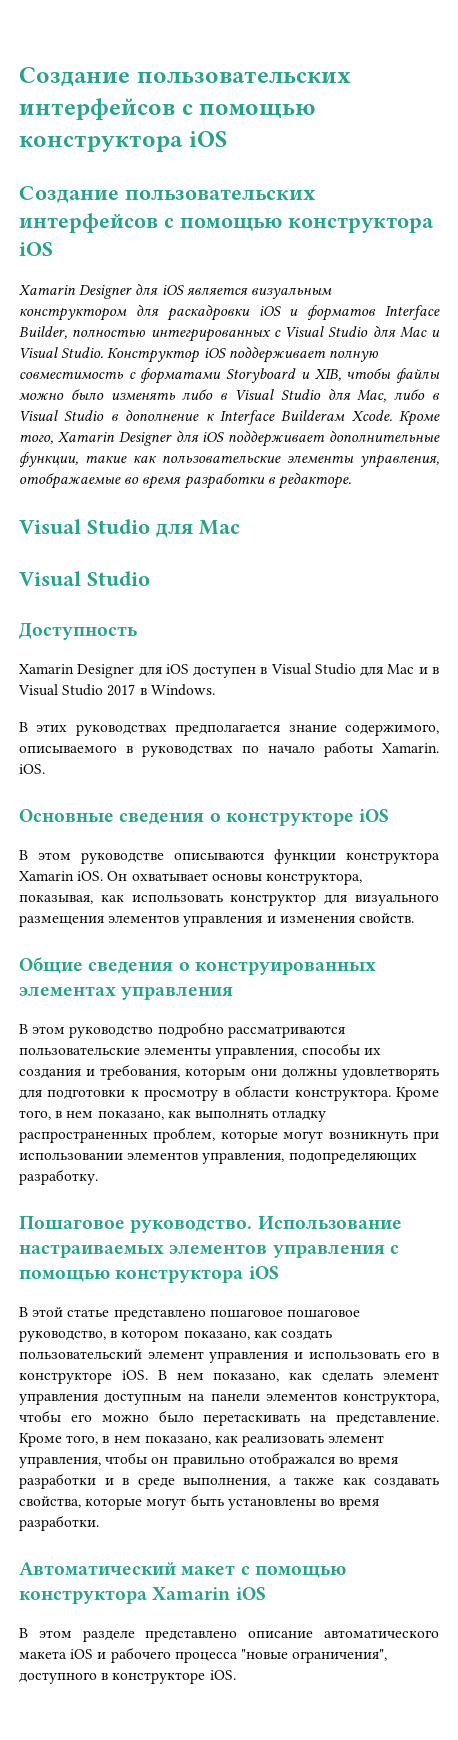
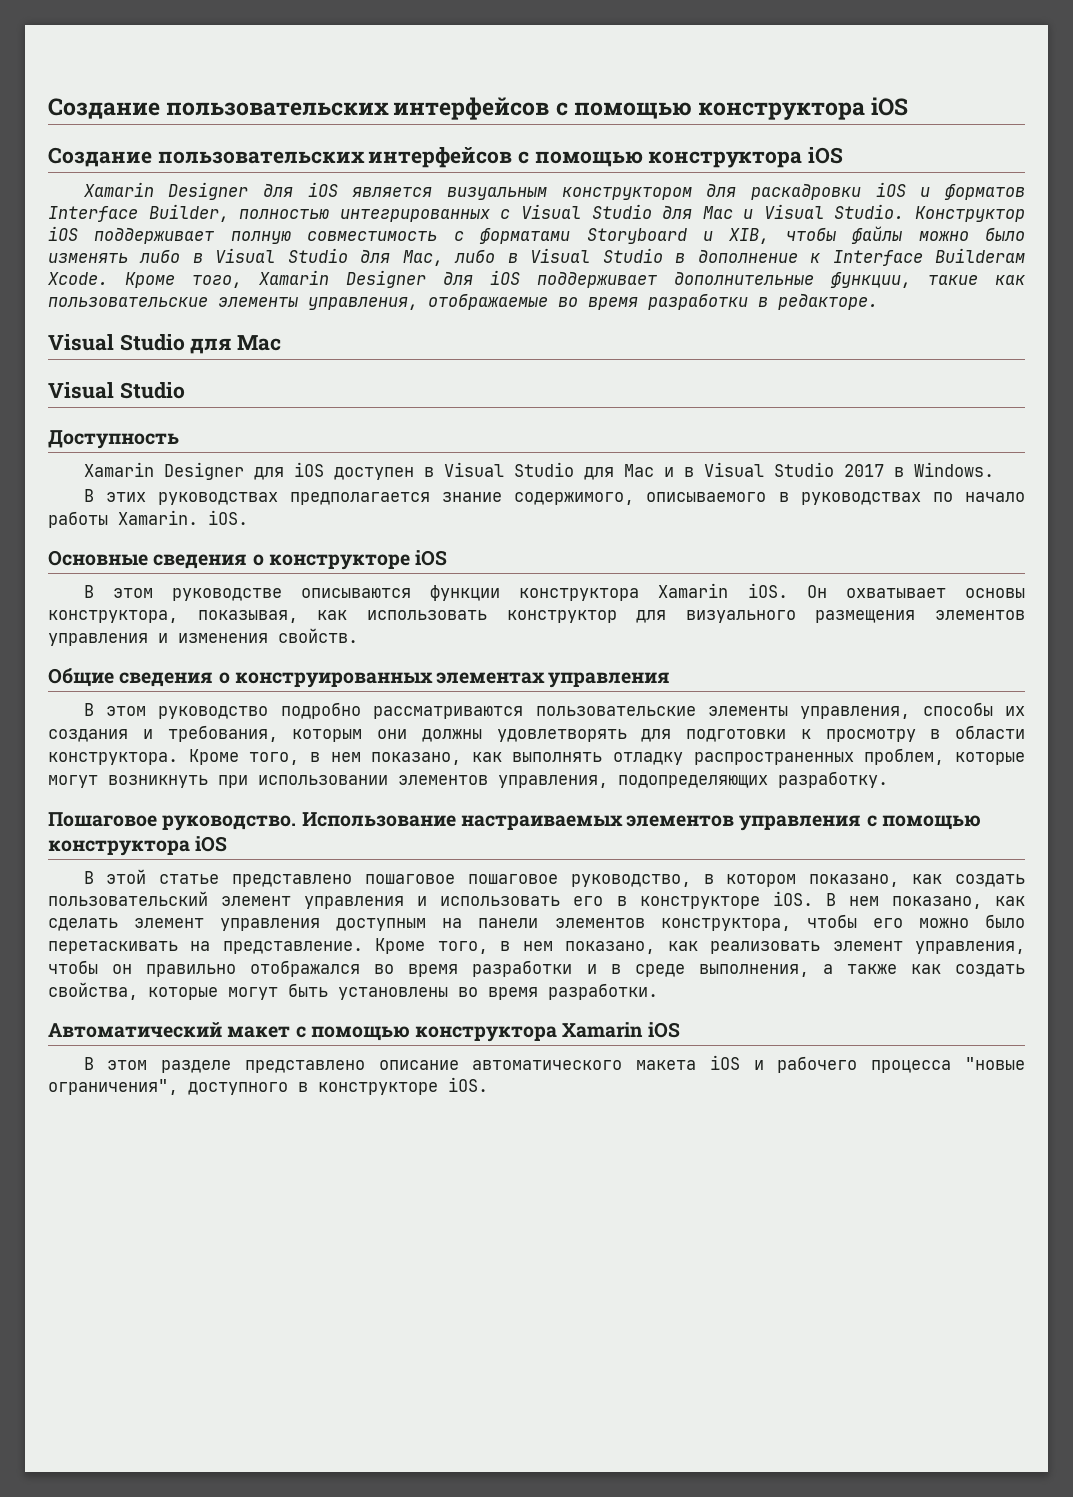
[374,1477,439,1488] создавать -> [954,964,1025,977] создать

